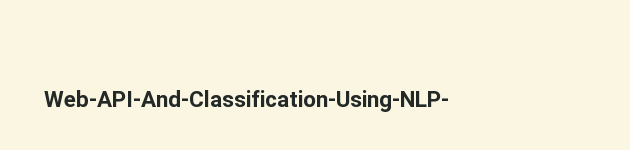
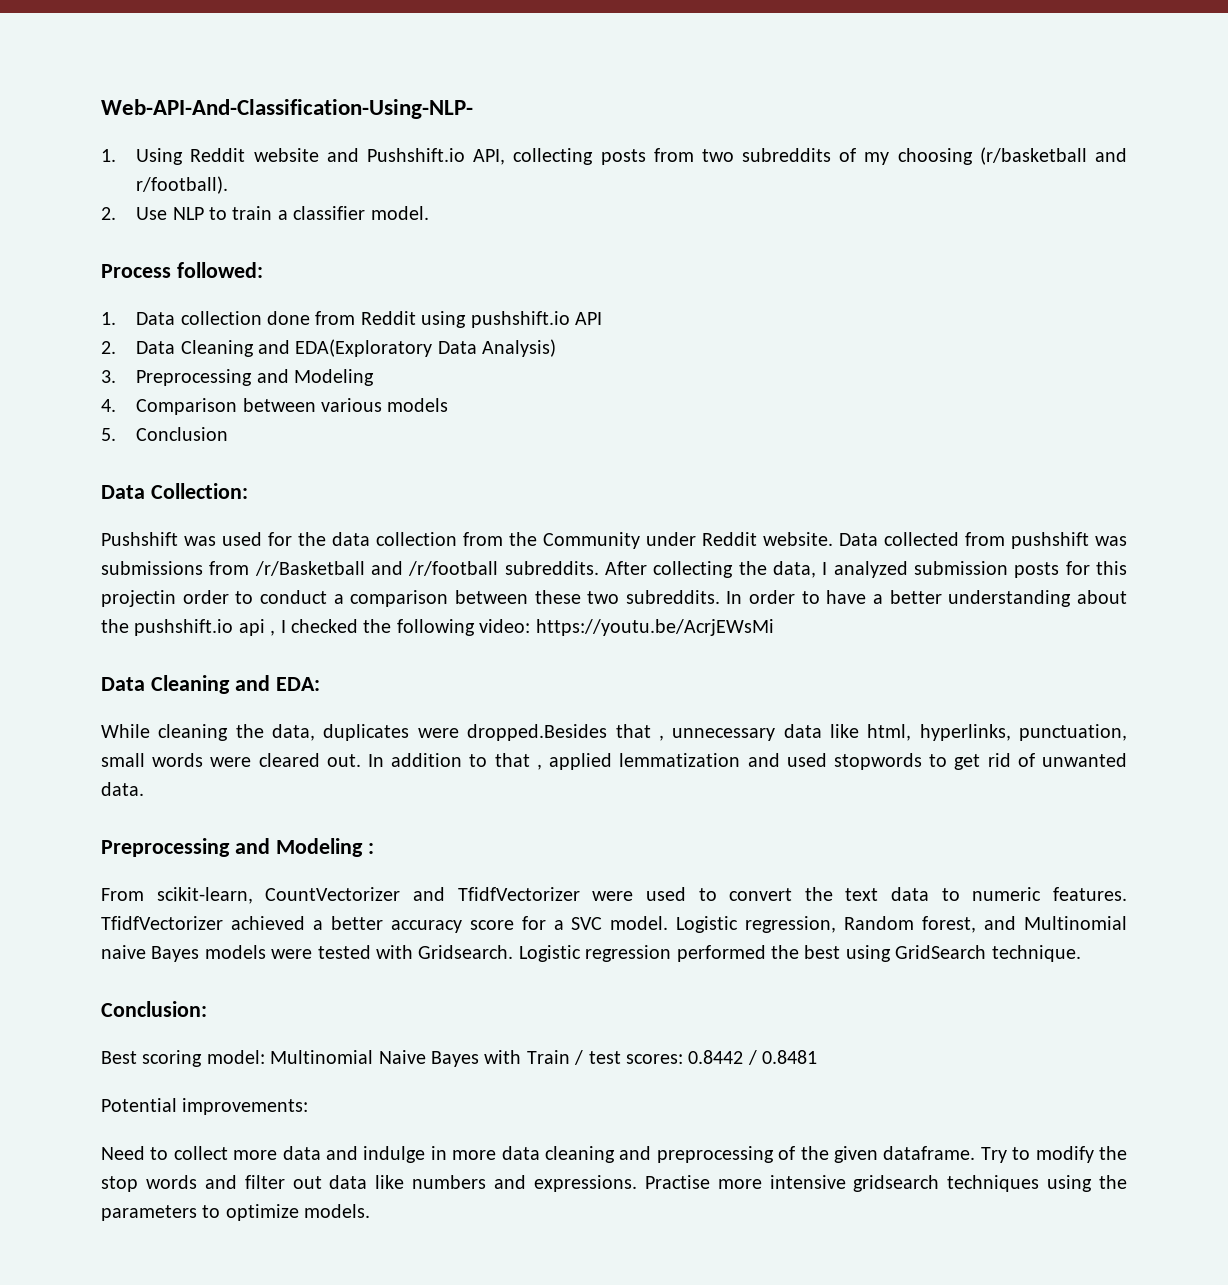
(449, 101) none -> [101,147,1128,165] [136,176,229,194] [101,206,429,220] [101,262,263,278] [101,311,603,328] [101,339,557,357] [101,369,375,386] [101,398,449,415] [101,427,229,441] [101,483,248,499] [101,532,1127,549] [101,561,1128,578] [101,590,1127,607] [101,619,774,636] [101,675,320,694] [101,724,1128,741] [101,753,1127,770] [101,782,144,796] [101,838,374,857] [101,887,1127,904] [101,916,1127,933] [101,945,1081,962] [101,1001,207,1017] [101,1050,818,1067] [101,1098,309,1115] [101,1146,1127,1163] [101,1175,1127,1192] [101,1204,371,1221] // 1. Using Reddit website and Pushshift.io API, collecting posts from two subreddits of my choosing (r/basketball and r/football). // 2. Use NLP to train a classifier model. // Process followed: // 1. Data collection done from Reddit using pushshift.io API // 2. Data Cleaning and EDA(Exploratory Data Analysis) // 3. Preprocessing and Modeling // 4. Comparison between various models // 5. Conclusion // Data Collection: // Pushshift was used for the data collection from the Community under Reddit website. Data collected from pushshift was submissions from /r/Basketball and /r/football subreddits. After collecting the data, I analyzed submission posts for this projectin order to conduct a comparison between these two subreddits. In order to have a better understanding about the pushshift.io api , I checked the following video: https://youtu.be/AcrjEWsMi // Data Cleaning and EDA: // While cleaning the data, duplicates were dropped.Besides that , unnecessary data like html, hyperlinks, punctuation, small words were cleared out. In addition to that , applied lemmatization and used stopwords to get rid of unwanted data. // Preprocessing and Modeling : // From scikit-learn, CountVectorizer and TfidfVectorizer were used to convert the text data to numeric features. TfidfVectorizer achieved a better accuracy score for a SVC model. Logistic regression, Random forest, and Multinomial naive Bayes models were tested with Gridsearch. Logistic regression performed the best using GridSearch technique. // Conclusion: // Best scoring model: Multinomial Naive Bayes with Train / test scores: 0.8442 / 0.8481 // Potential improvements: // Need to collect more data and indulge in more data cleaning and preprocessing of the given dataframe. Try to modify the stop words and filter out data like numbers and expressions. Practise more intensive gridsearch techniques using the parameters to optimize models.

